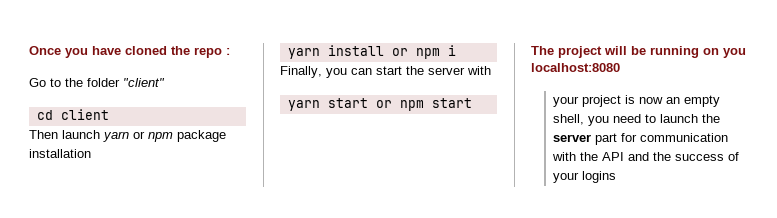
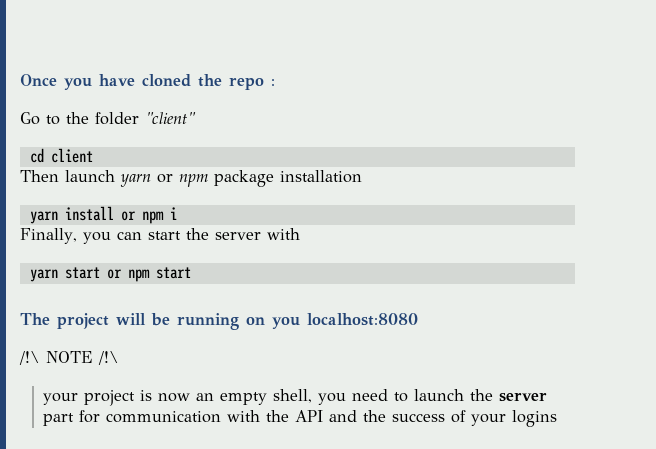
(620, 67) none -> [19,351,119,365] // /!\ NOTE /!\

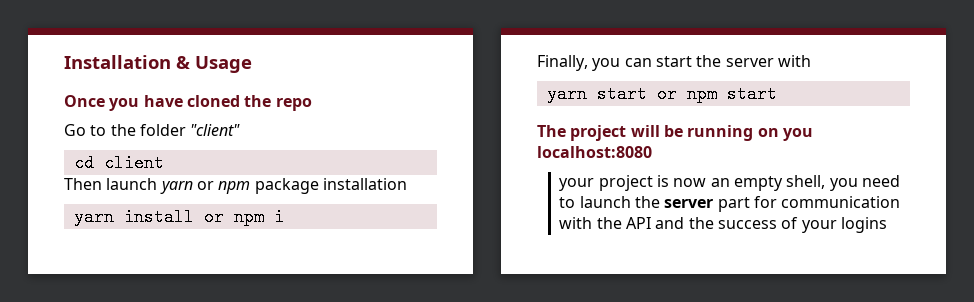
(20, 80) none -> [64,55,252,73] Installation & Usage //
[271,79,275,86] : -> (312, 104) none
[19,351,119,365] // /!\ NOTE /!\ -> (652, 152) none

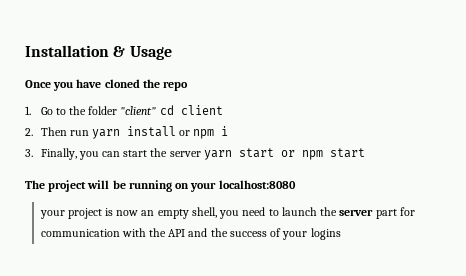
(312, 104) none -> [25,106,31,115] 1.
(241, 130) // -> (157, 110) none
[64,178,407,194] Then launch yarn or npm package installation // -> [25,127,89,136] 2. Then run
(284, 217) none -> [25,149,33,157] 3.
[777,55,811,67] with // -> (201, 154) none
[782,128,813,141] you -> [190,182,217,192] your

